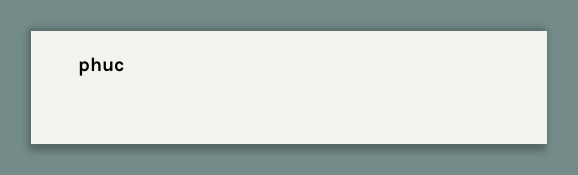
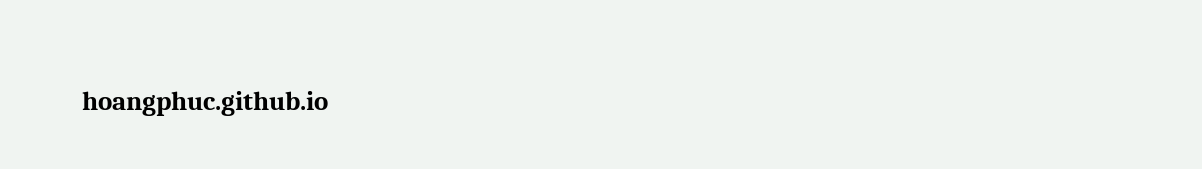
[78,57,124,76] phuc -> [82,91,328,116] hoangphuc.github.io

